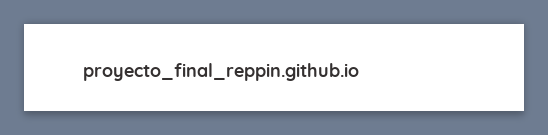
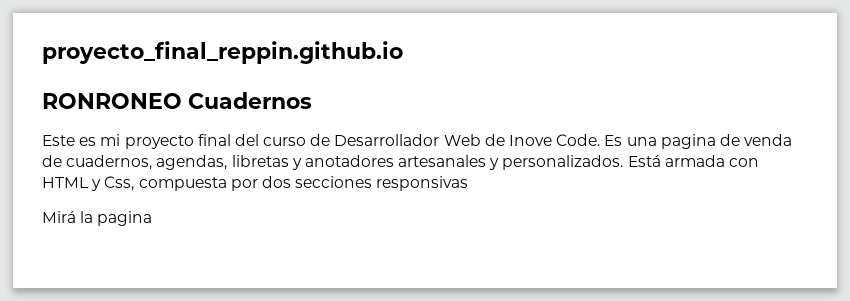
(359, 72) none -> [42,92,312,109] [42,134,793,149] [42,155,760,170] [42,176,469,191] [42,211,153,226] // RONRONEO Cuadernos // Este es mi proyecto final del curso de Desarrollador Web de Inove Code. Es una pagina de venda de cuadernos, agendas, libretas y anotadores artesanales y personalizados. Está armada con HTML y Css, compuesta por dos secciones responsivas // Mirá la pagina

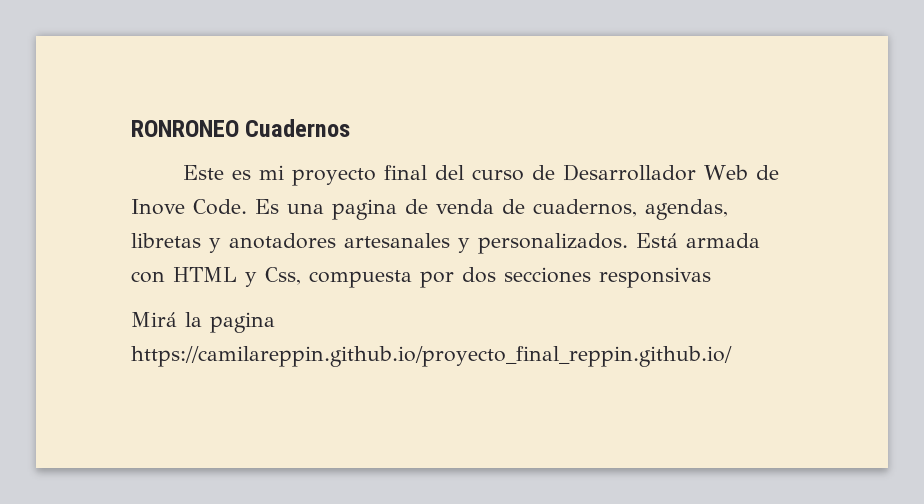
[42,41,403,64] proyecto_final_reppin.github.io // -> (131, 128) none
(153, 218) none -> [131,346,732,367] https://camilareppin.github.io/proyecto_final_reppin.github.io/

